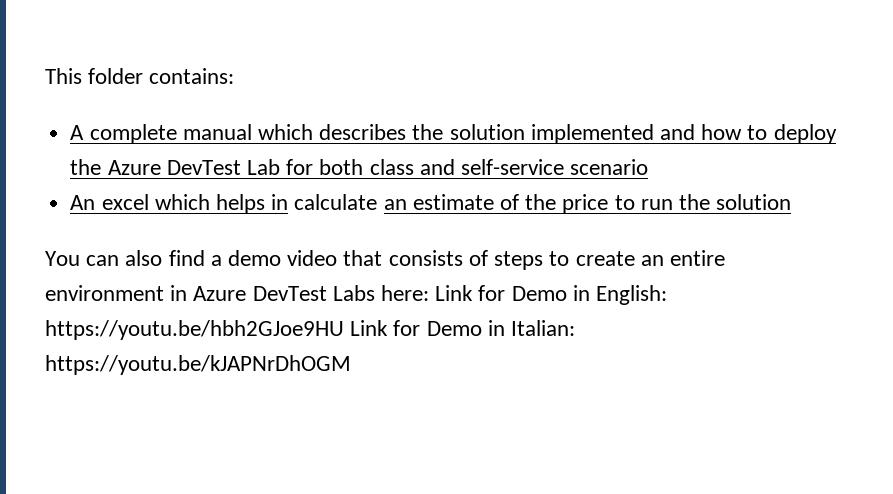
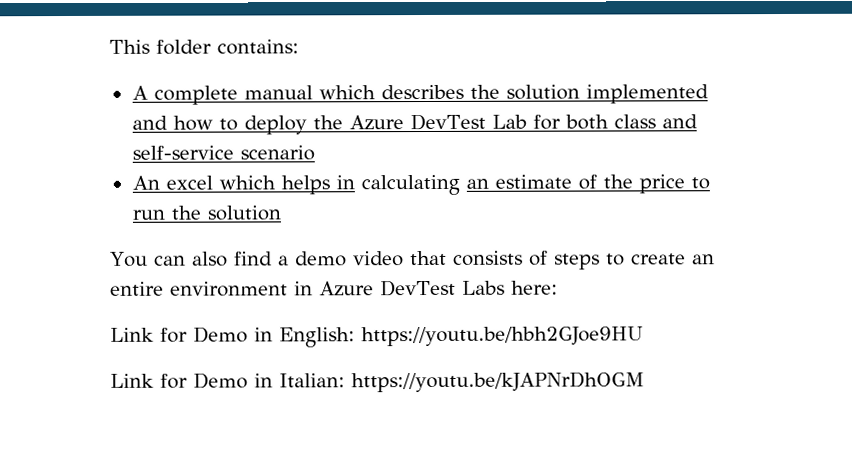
[294,194,378,210] calculate -> [360,174,460,196] calculating
(430, 293) none -> (558, 287) //
(344, 330) none -> (643, 336) //

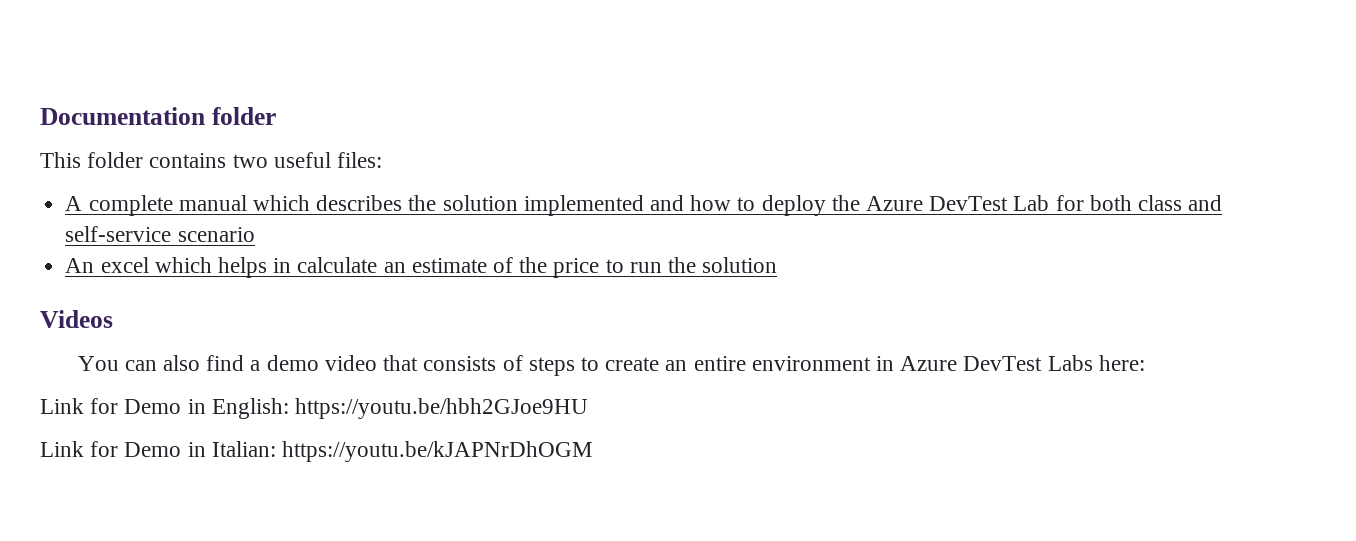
[109,39,299,55] This folder contains: -> [40,107,276,125] [40,152,383,168] Documentation folder // This folder contains two useful files:
[360,174,460,196] calculating -> [297,257,378,273] calculate
(281, 213) none -> [40,310,113,328] // Videos

